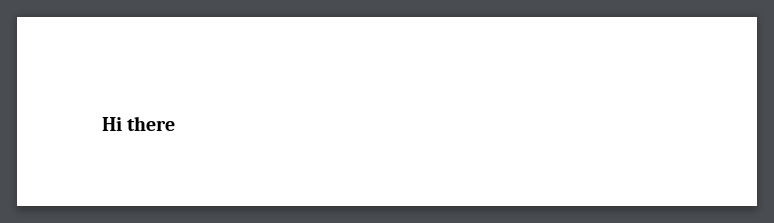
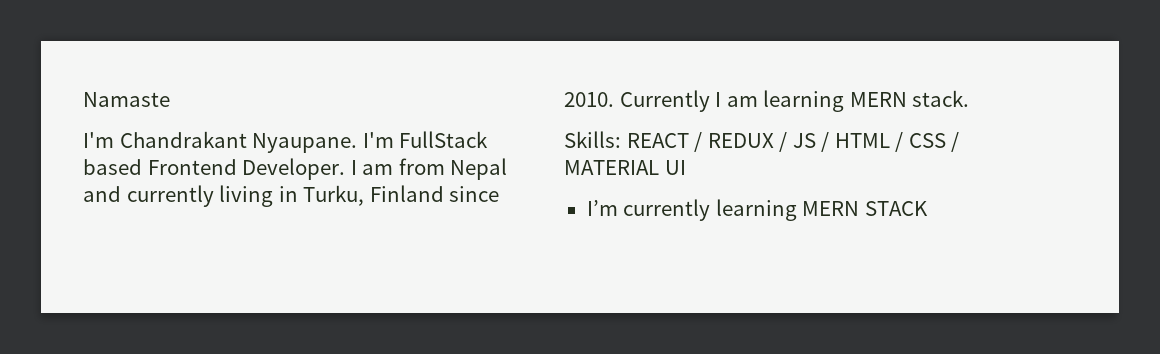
[102,116,176,131] Hi there -> [83,92,170,107] [83,131,489,153] [83,158,508,180] [83,185,500,207] [564,90,970,112] [564,131,960,152] [564,160,686,175] [586,199,928,221] Namaste // I'm Chandrakant Nyaupane. I'm FullStack based Frontend Developer. I am from Nepal and currently living in Turku, Finland since 2010. Currently I am learning MERN stack. // Skills: REACT / REDUX / JS / HTML / CSS / MATERIAL UI // I’m currently learning MERN STACK

